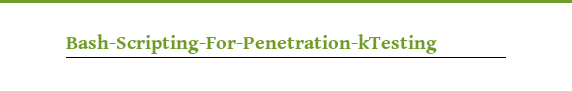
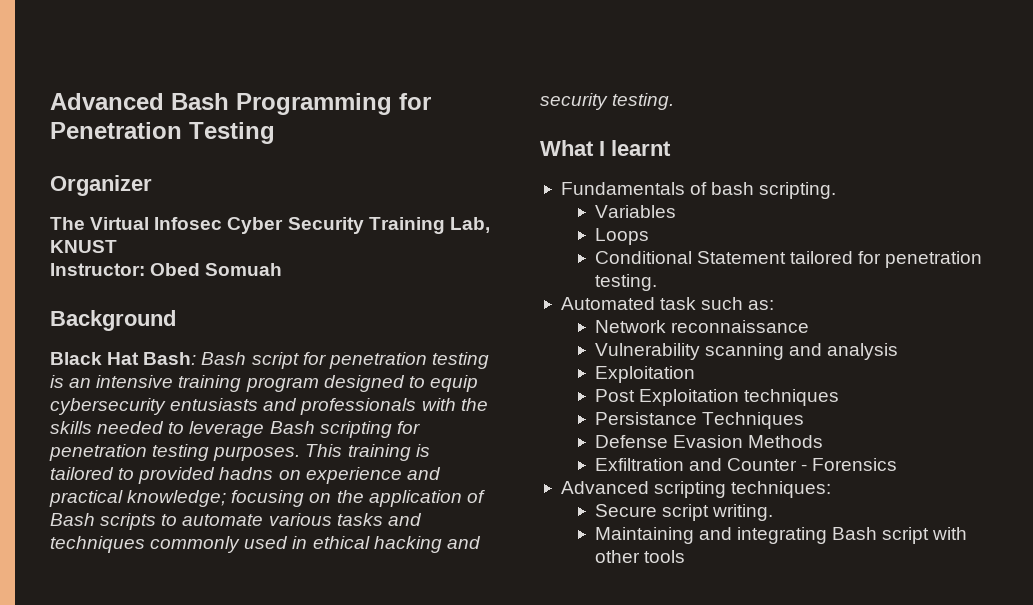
[66,34,437,54] Bash-Scripting-For-Penetration-kTesting -> [50,93,431,115] [50,122,275,144] [50,175,152,196] [50,217,490,234] [50,240,117,253] [50,263,283,276] [50,310,176,331] [50,352,489,369] [50,375,478,392] [50,398,488,415] [50,421,420,438] [49,444,430,461] [50,467,441,484] [49,490,485,507] [50,513,422,530] [50,536,481,553] [540,93,675,110] [540,140,671,156] [560,182,837,199] [594,205,676,218] [594,228,649,245] [594,251,983,268] [594,274,657,291] [560,297,775,310] [594,320,809,333] [594,343,899,360] [594,366,695,383] [594,389,839,406] [594,412,804,429] [594,435,823,448] [594,458,898,471] [560,481,832,498] [594,504,773,521] [594,527,968,544] [594,550,685,563] Advanced Bash Programming for Penetration Testing // Organizer // The Virtual Infosec Cyber Security Training Lab, KNUST // Instructor: Obed Somuah // Background // Black Hat Bash: Bash script for penetration testing is an intensive training program designed to equip cybersecurity entusiasts and professionals with the skills needed to leverage Bash scripting for penetration testing purposes. This training is tailored to provided hadns on experience and practical knowledge; focusing on the application of Bash scripts to automate various tasks and techniques commonly used in ethical hacking and security testing. // What I learnt // Fundamentals of bash scripting. // Variables // Loops // Conditional Statement tailored for penetration testing. // Automated task such as: // Network reconnaissance // Vulnerability scanning and analysis // Exploitation // Post Exploitation techniques // Persistance Techniques // Defense Evasion Methods // Exfiltration and Counter - Forensics // Advanced scripting techniques: // Secure script writing. // Maintaining and integrating Bash script with other tools

